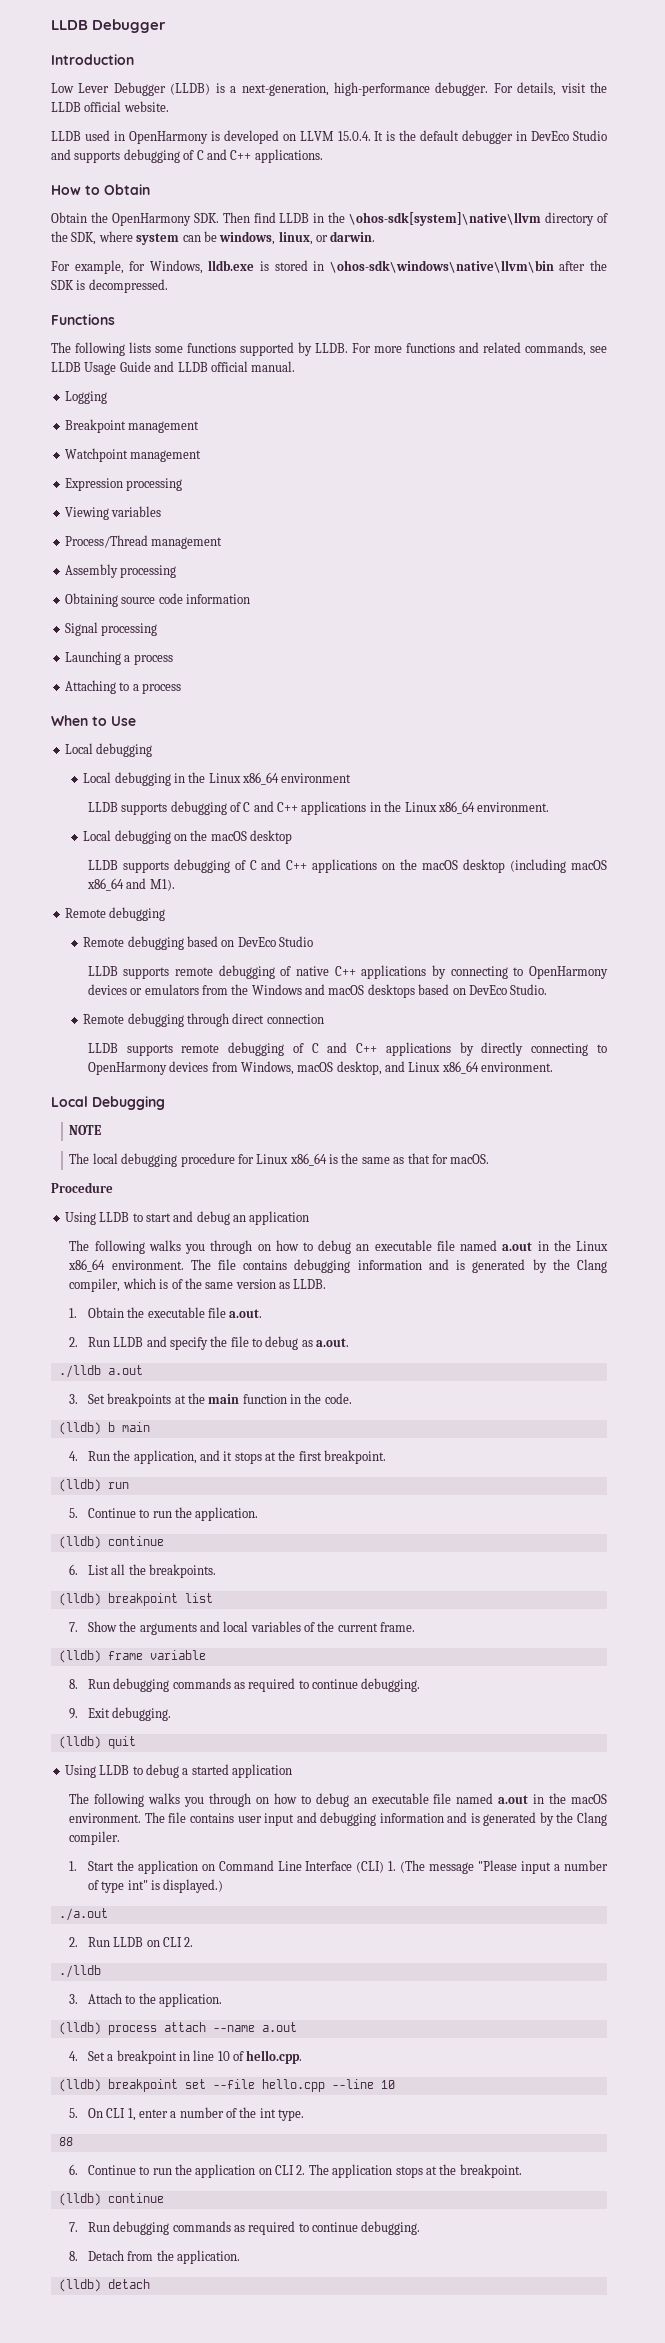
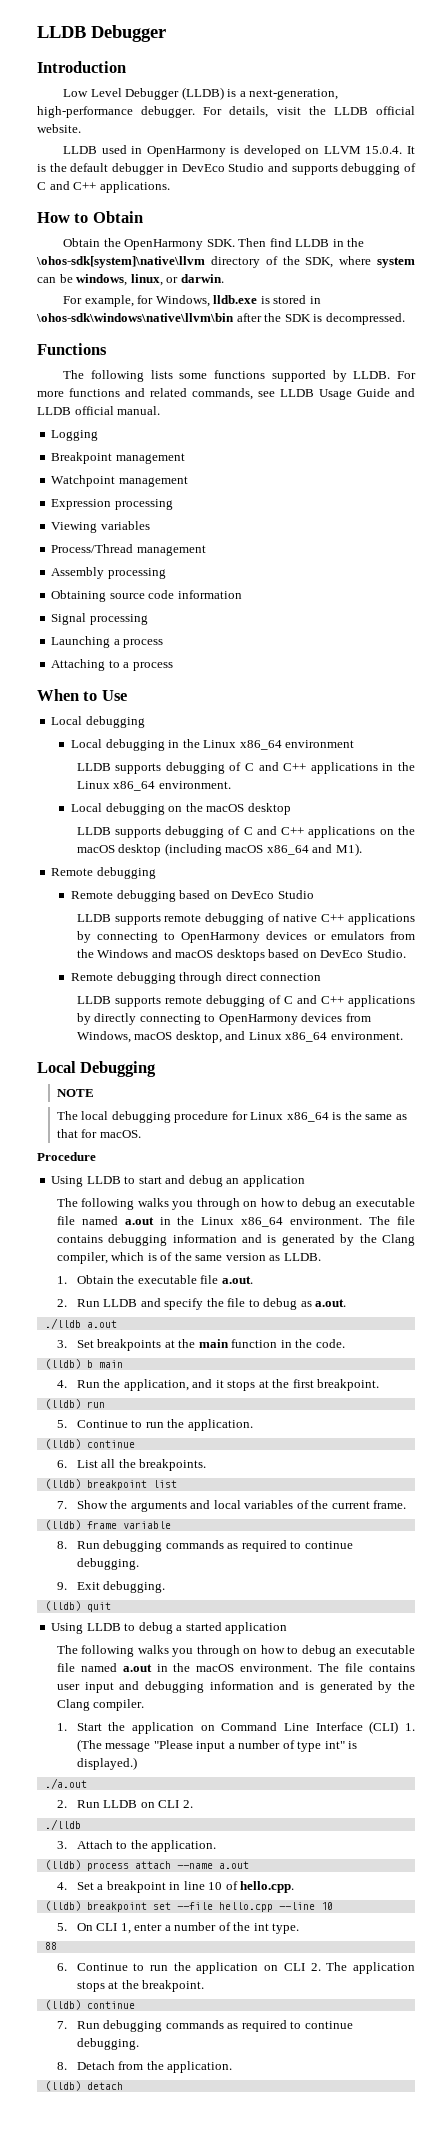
[78,83,110,93] Lever -> [90,88,122,97] Level

